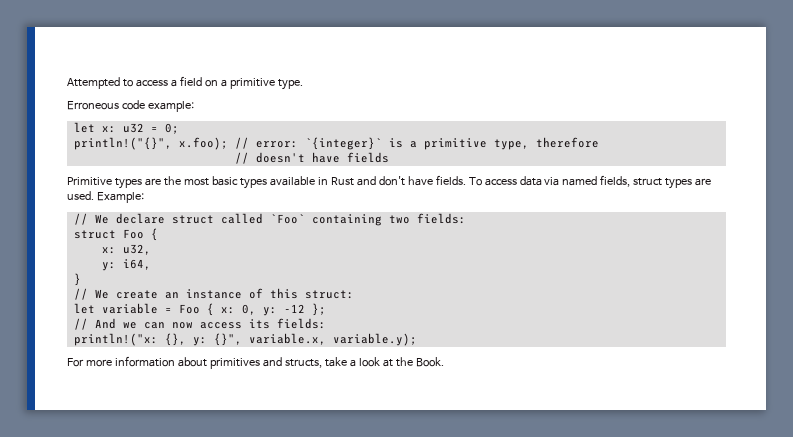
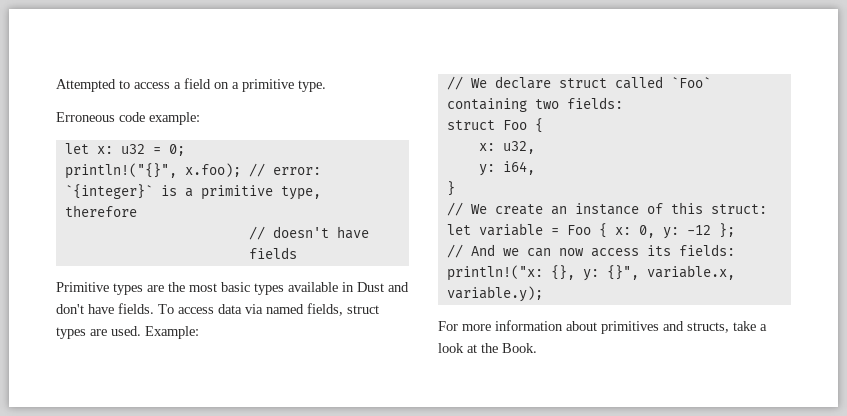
[330,177,354,186] Rust -> [357,282,384,292] Dust

